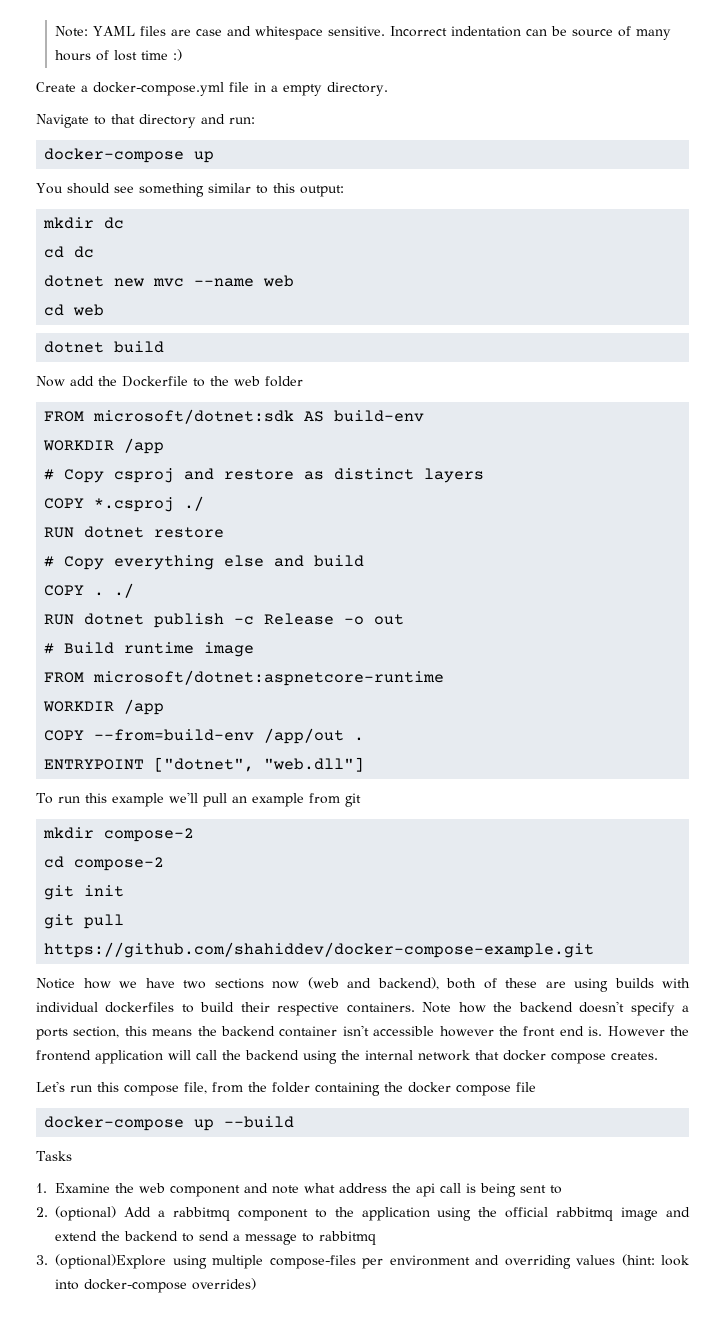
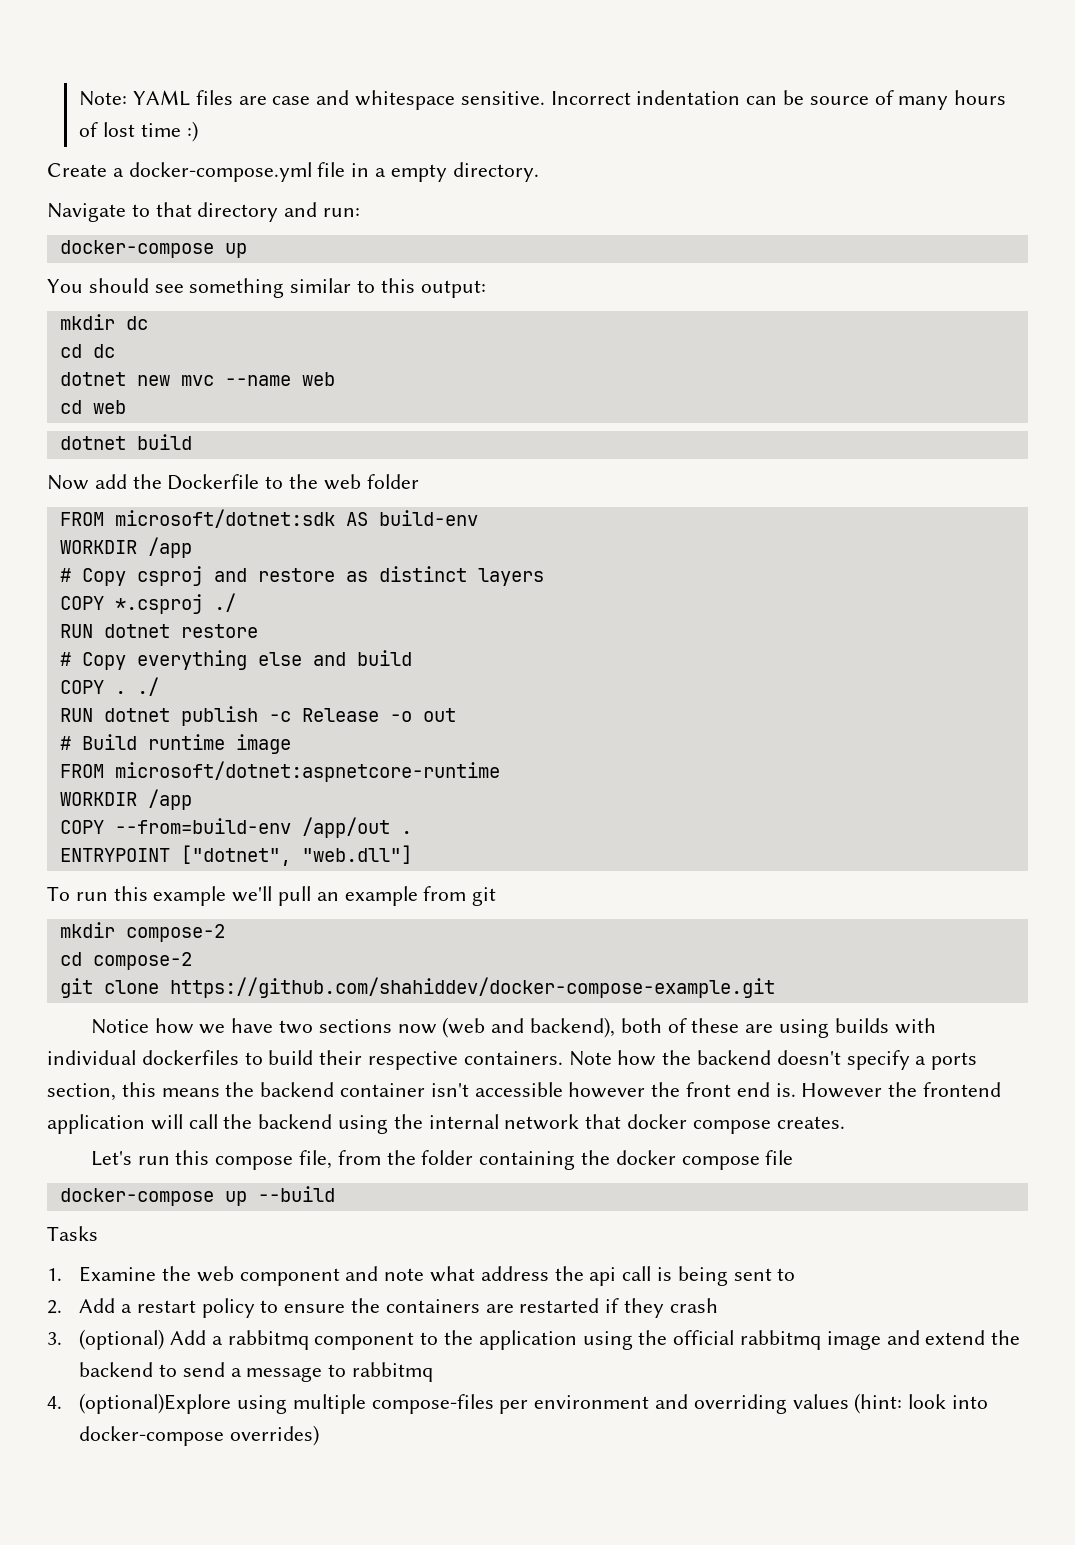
[84,885,125,897] [44,914,125,929] init // git pull -> [103,980,159,994] clone
(48, 1212) none -> [79,1298,718,1318] [47,1332,62,1345] Add a restart policy to ensure the containers are restarted if they crash // 3.
[36,1255,48,1265] 3. -> [47,1396,62,1409] 4.

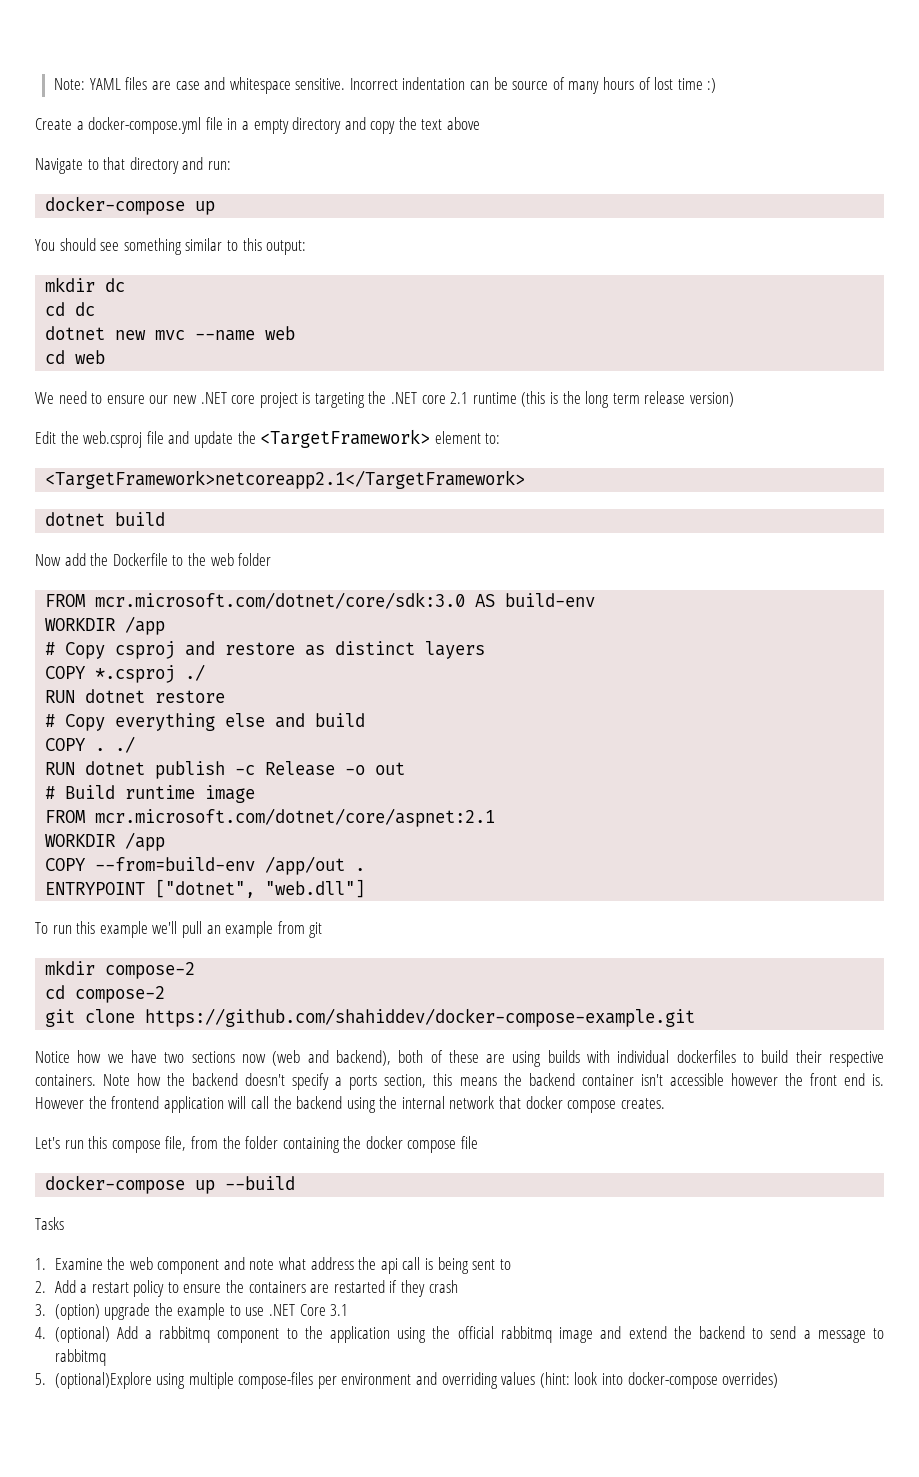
[452,162,539,182] directory. -> [292,117,481,134] directory and copy the text above
(126, 407) none -> [35,391,734,408] [35,429,501,448] [45,470,526,489] // We need to ensure our new .NET core project is targeting the .NET core 2.1 runtime (this is the long term release version) // Edit the web.csproj file and update the <TargetFramework> element to: // <TargetFramework>netcoreapp2.1</TargetFramework>
[114,509,335,528] microsoft/dotnet:sdk -> [95,592,466,609] mcr.microsoft.com/dotnet/core/sdk:3.0
[114,761,500,782] microsoft/dotnet:aspnetcore-runtime -> [95,808,496,827] mcr.microsoft.com/dotnet/core/aspnet:2.1
(62, 1338) none -> [54,1303,349,1320] [35,1327,46,1339] (option) upgrade the example to use .NET Core 3.1 // 4.
[47,1396,62,1409] 4. -> [35,1373,46,1385] 5.

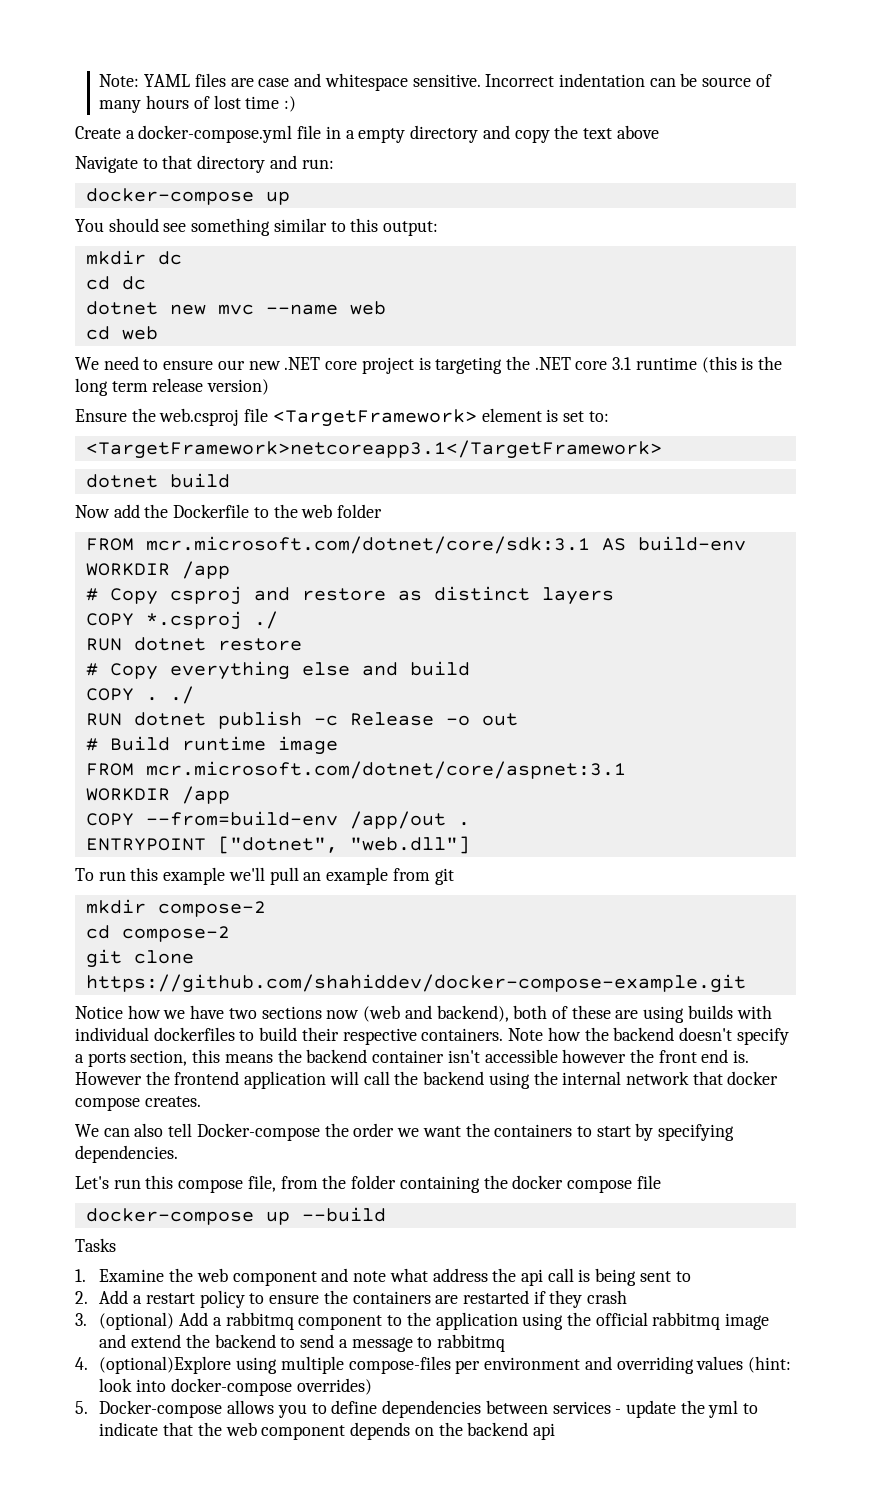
[450,392,469,404] 2.1 -> [612,357,632,370] 3.1
[35,431,56,444] Edit -> [75,409,127,422] Ensure
[168,429,481,448] and update the <TargetFramework> element -> [272,408,585,427] <TargetFramework> element is set
[45,470,526,489] <TargetFramework>netcoreapp2.1</TargetFramework> -> [85,440,662,459] <TargetFramework>netcoreapp3.1</TargetFramework>
[95,592,466,609] mcr.microsoft.com/dotnet/core/sdk:3.0 -> [145,536,590,554] mcr.microsoft.com/dotnet/core/sdk:3.1
[95,808,496,827] mcr.microsoft.com/dotnet/core/aspnet:2.1 -> [145,761,626,779] mcr.microsoft.com/dotnet/core/aspnet:3.1
(665, 1103) none -> [75,1123,735,1141] [75,1145,178,1163] // We can also tell Docker-compose the order we want the containers to start by specifying dependencies.
[54,1303,349,1320] [35,1327,46,1339] (option) upgrade the example to use .NET Core 3.1 // 4. -> (87, 1319) none
[35,1373,46,1385] 5. -> [75,1357,88,1370] 4.
(779, 1380) none -> [75,1400,759,1418] [99,1422,555,1440] // 5. Docker-compose allows you to define dependencies between services - update the yml to indicate that the web component depends on the backend api

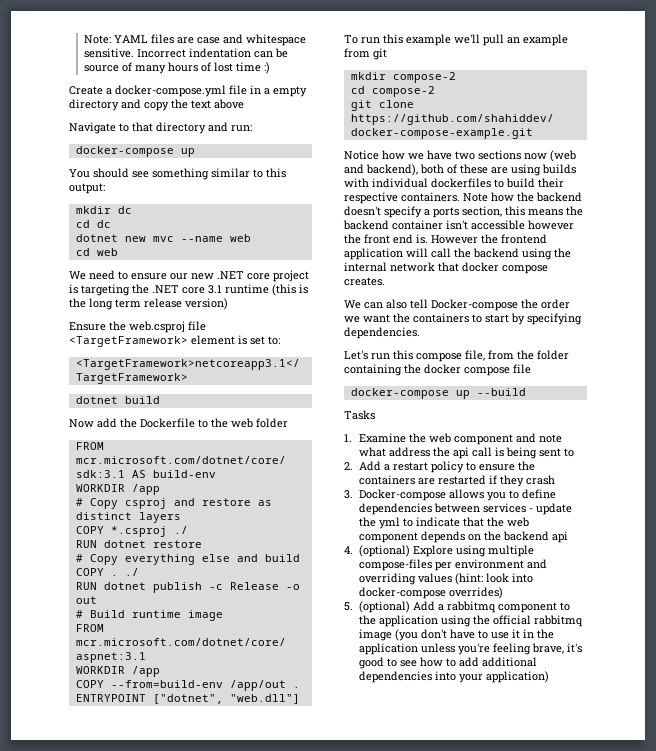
[99,1312,770,1330] [99,1334,505,1352] [75,1356,791,1374] [99,1378,372,1396] [75,1401,88,1414] (optional) Add a rabbitmq component to the application using the official rabbitmq image and extend the backend to send a message to rabbitmq // 4. (optional)Explore using multiple compose-files per environment and overriding values (hint: look into docker-compose overrides) // 5. -> (353, 494) none
(555, 1431) none -> [344,545,535,557] [359,559,548,571] [359,573,534,585] [359,587,504,599] [344,601,571,613] [359,615,584,627] [359,629,555,641] [359,643,583,655] [359,657,538,669] [359,671,550,683] // 4. (optional) Explore using multiple compose-files per environment and overriding values (hint: look into docker-compose overrides) // 5. (optional) Add a rabbitmq component to the application using the official rabbitmq image (you don't have to use it in the application unless you're feeling brave, it's good to see how to add additional dependencies into your application)

